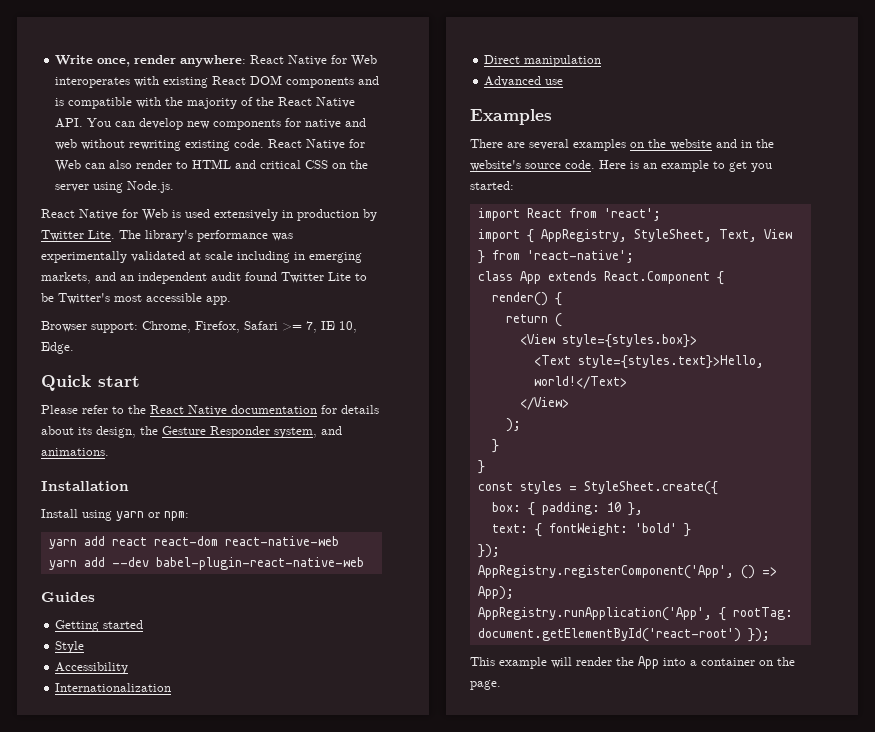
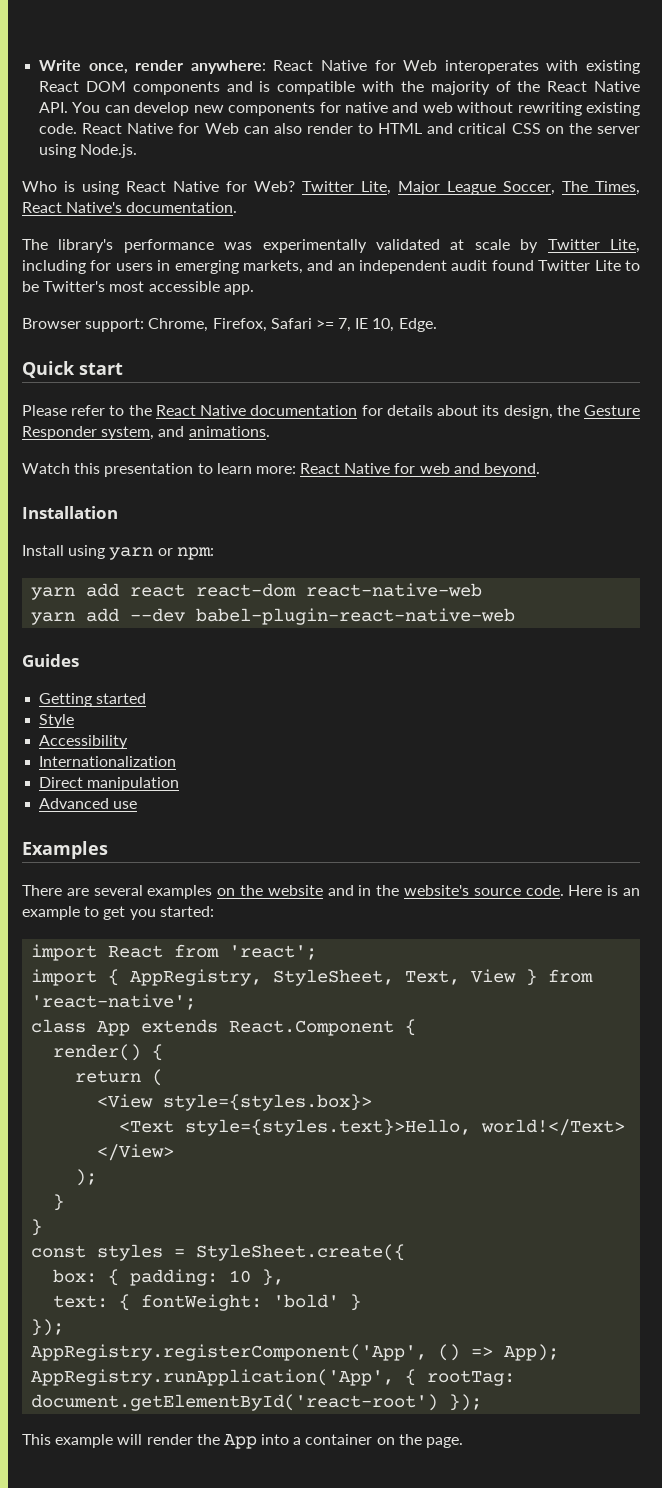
[41,209,377,221] [41,230,115,241] React Native for Web is used extensively in production by Twitter Lite. -> [22,181,640,195] [22,202,238,213] Who is using React Native for Web? Twitter Lite, Major League Soccer, The Times, React Native's documentation. //
[237,251,290,263] including -> [520,239,640,253] [22,260,153,274] by Twitter Lite, including for users
(109, 452) none -> [22,463,541,477] // Watch this presentation to learn more: React Native for web and beyond.

